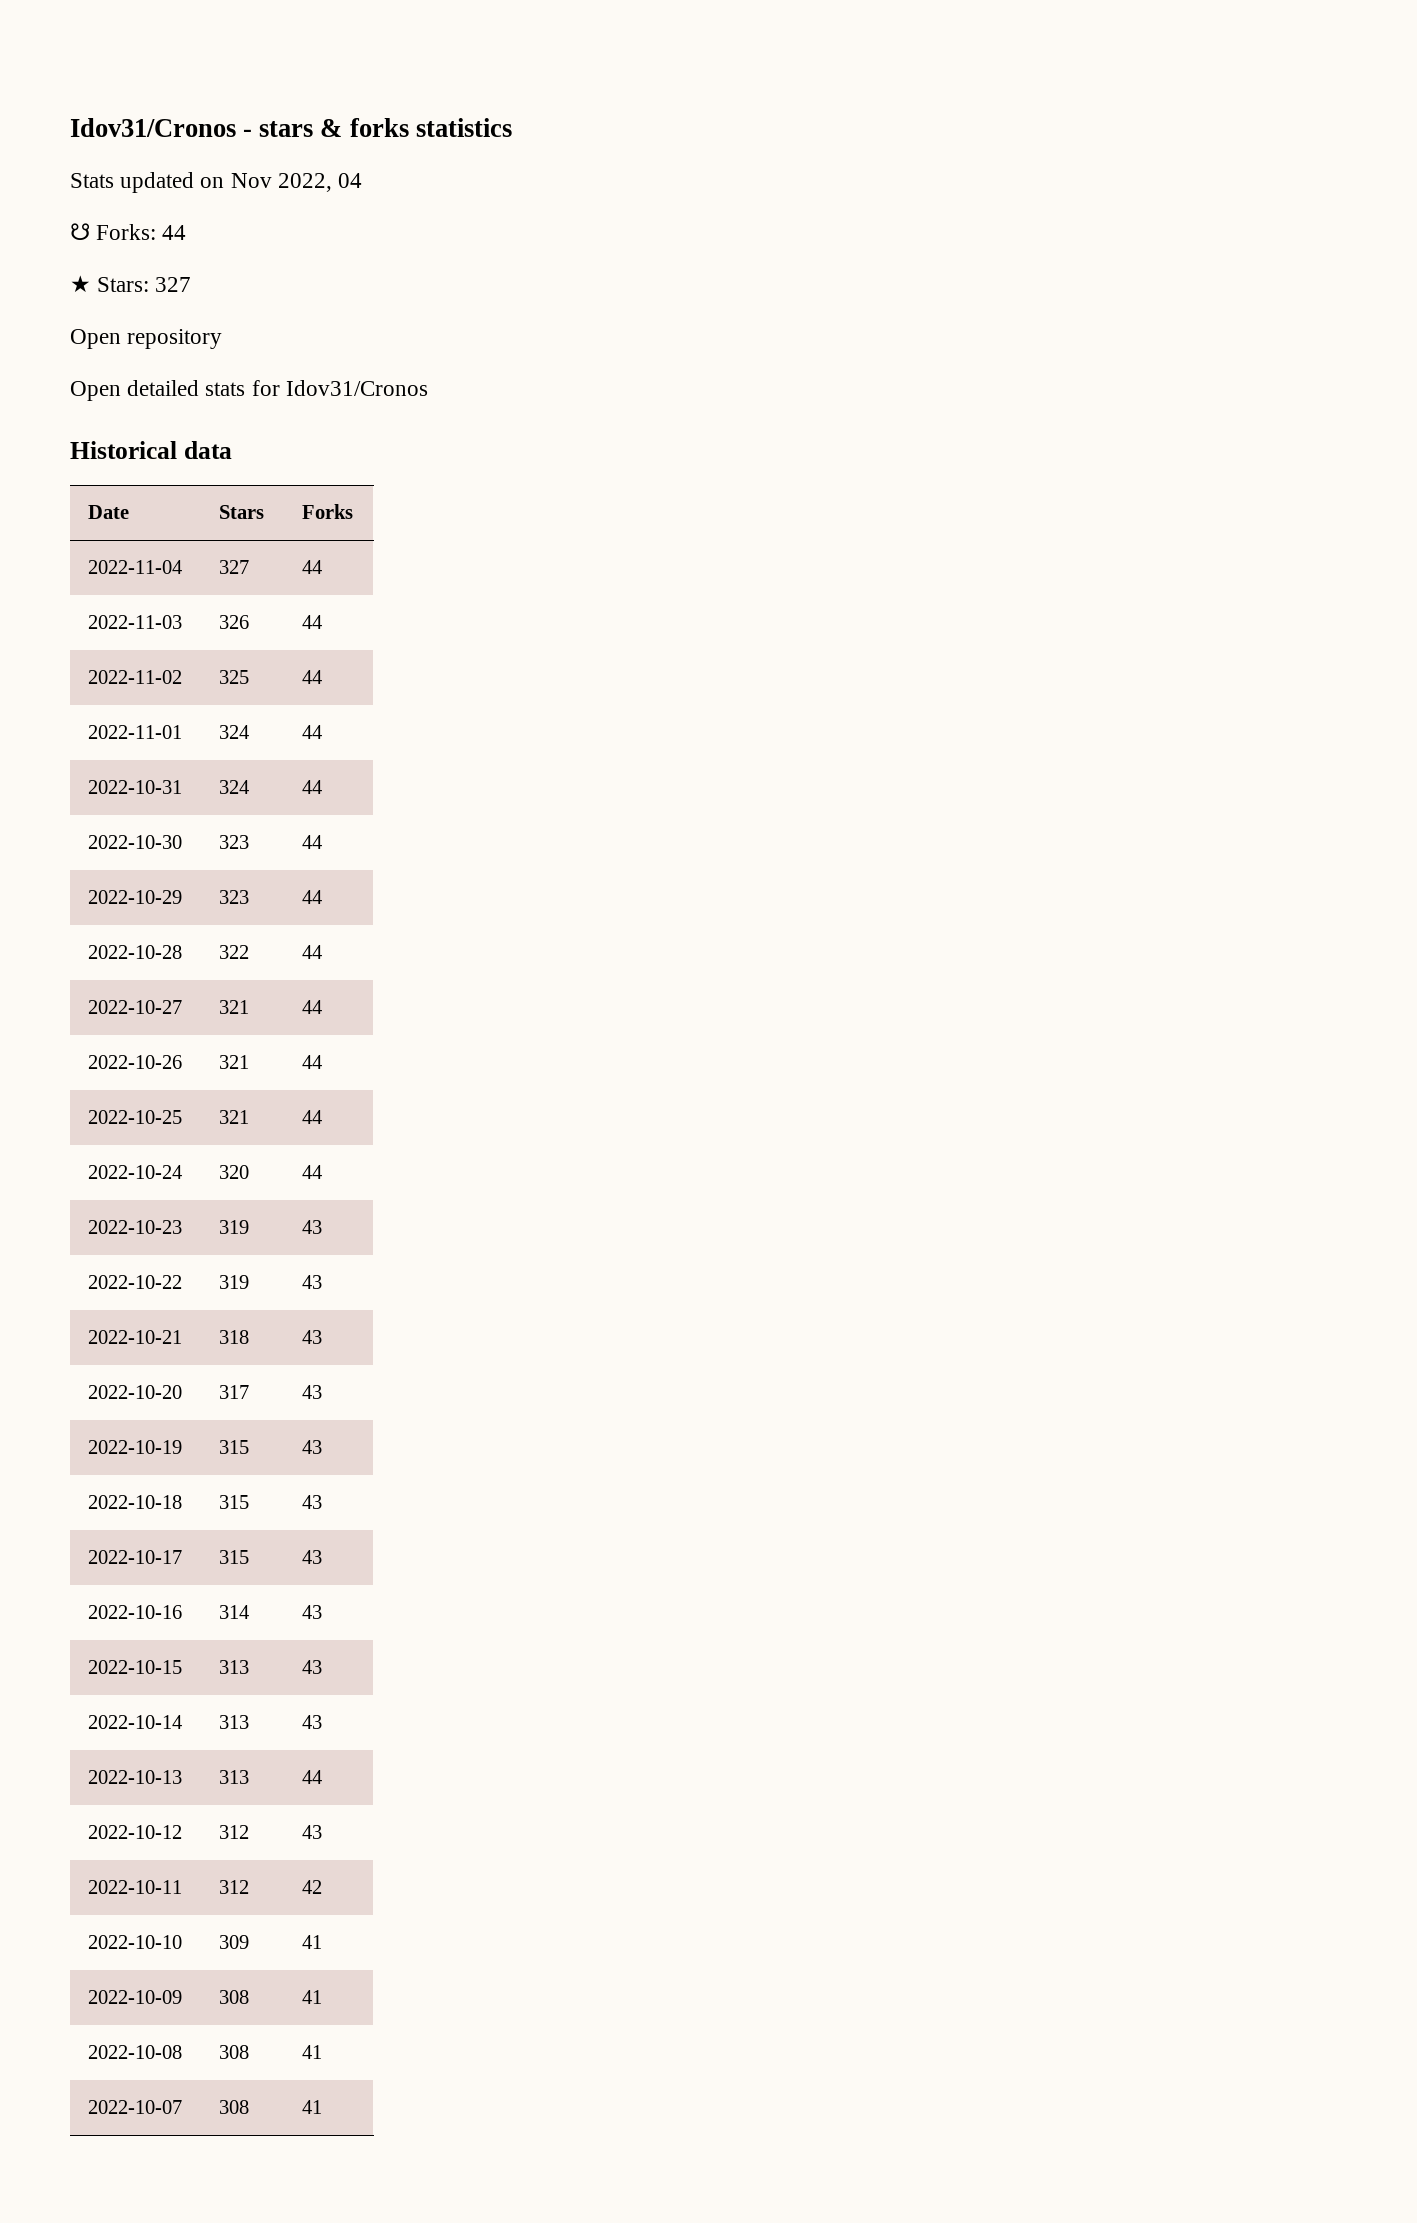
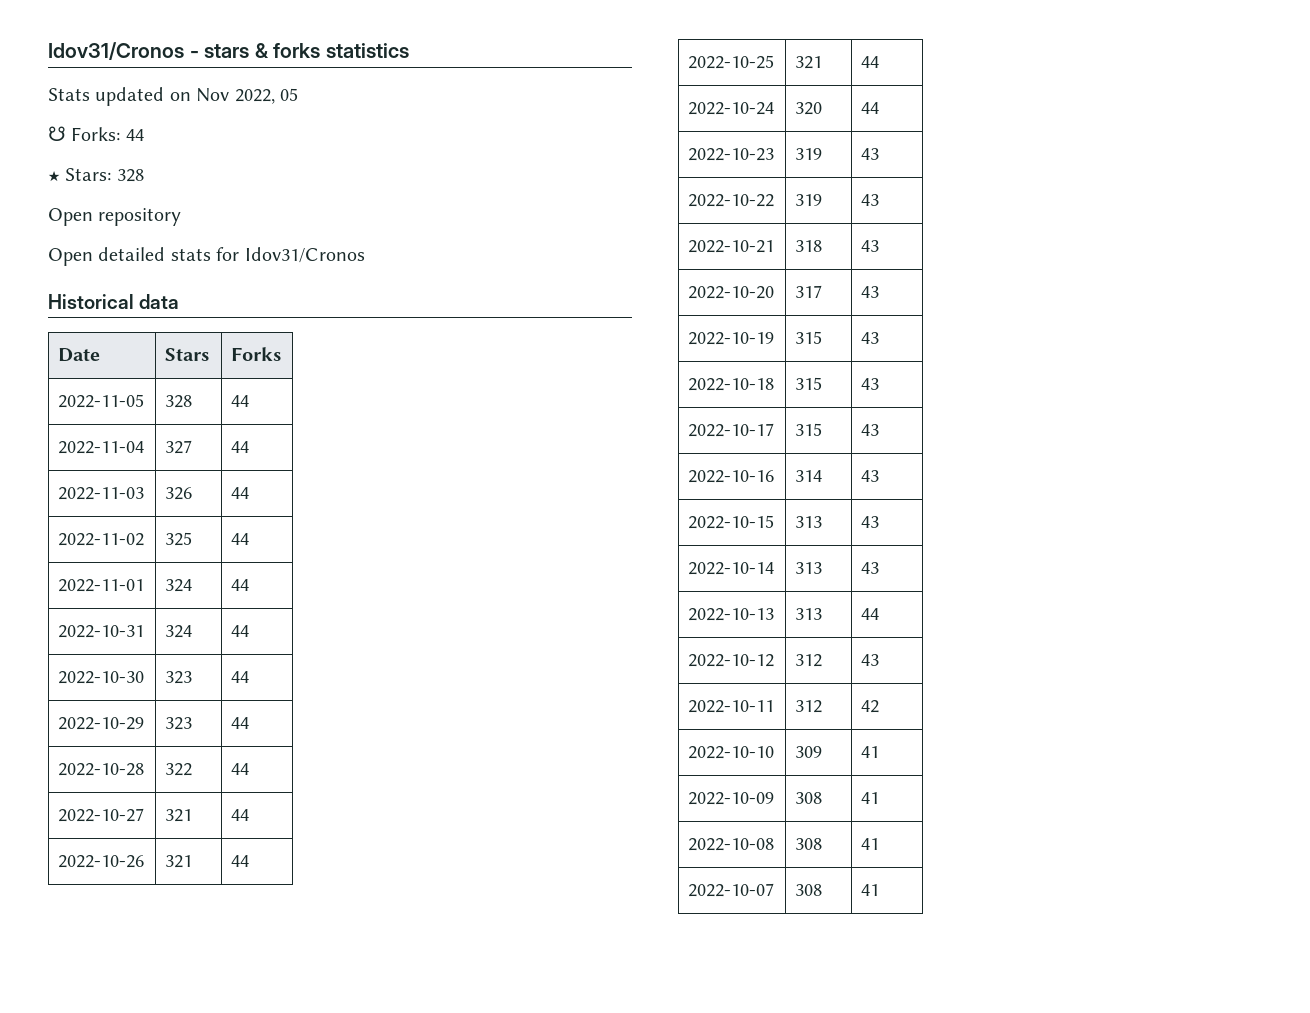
[338,173,363,188] 04 -> [280,88,298,101] 05
[155,277,192,292] 327 -> [116,169,144,182] 328
(354, 511) none -> [58,394,145,408] [165,395,193,408] [231,395,250,407] // 2022-11-05 | 328 | 44

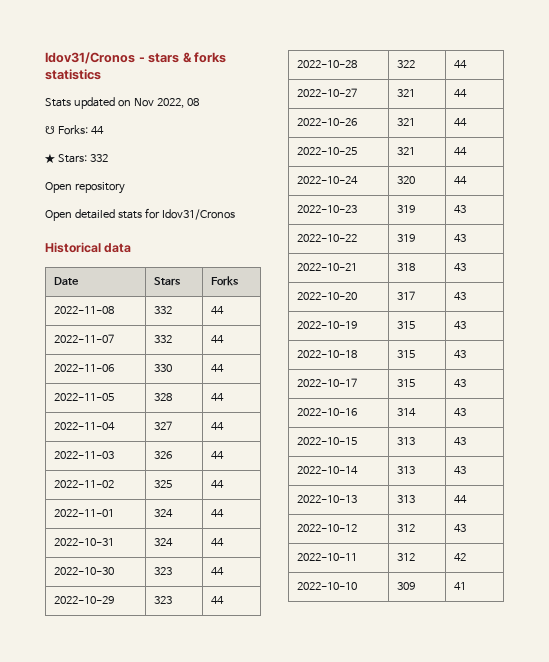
[280,88,298,101] 05 -> [186,98,199,106] 08
[116,169,144,182] 328 -> [89,154,108,162] 332
(282, 354) none -> [53,306,114,314] [153,306,172,314] [210,306,224,314] [53,334,114,343] [153,335,172,343] [210,335,224,343] [53,364,114,372] [153,364,172,372] [210,364,224,372] // 2022-11-08 | 332 | 44 // 2022-11-07 | 332 | 44 // 2022-11-06 | 330 | 44
[688,792,775,805] [795,792,823,804] [861,792,880,804] [688,838,775,851] [795,838,823,850] [861,838,880,850] [688,883,775,897] [795,884,823,896] [861,884,880,896] // 2022-10-09 | 308 | 41 // 2022-10-08 | 308 | 41 // 2022-10-07 | 308 | 41 -> (466, 586) none

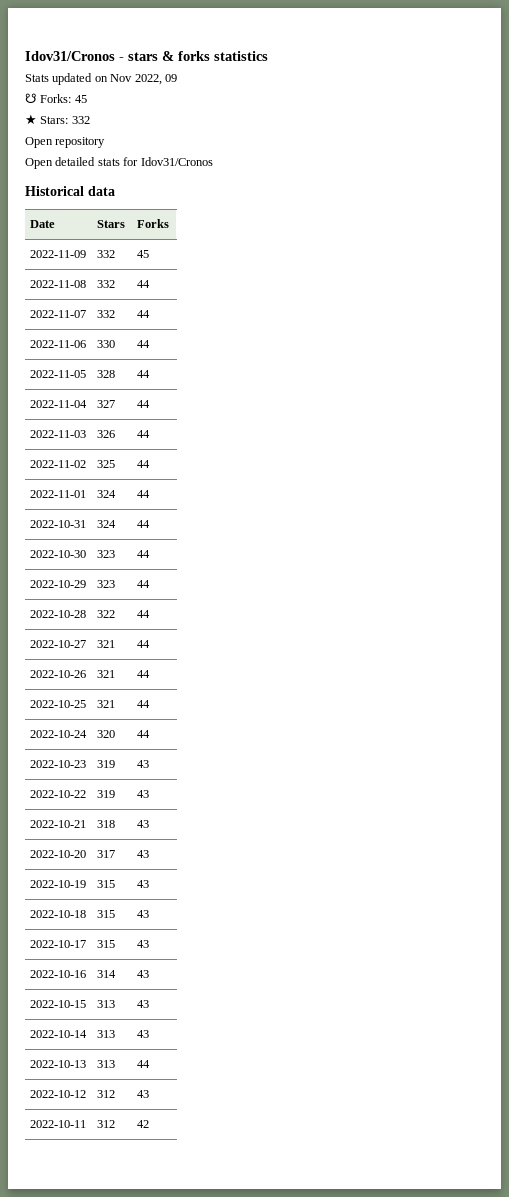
[186,98,199,106] 08 -> [164,74,177,82] 09
[90,126,104,134] 44 -> [74,95,87,103] 45
(239, 281) none -> [30,250,87,258] [97,250,116,258] [137,250,150,258] // 2022-11-09 | 332 | 45
[296,582,357,590] [396,582,415,590] [453,582,466,590] // 2022-10-10 | 309 | 41 -> (150, 1124) none

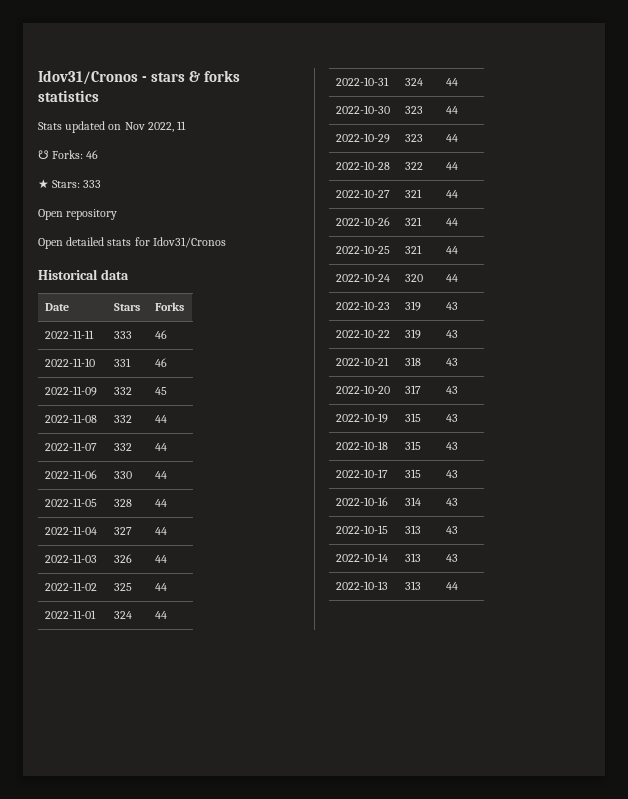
[164,74,177,82] 09 -> [177,121,187,130] 11
[74,95,87,103] 45 -> [86,150,99,159] 46
[71,116,90,124] 332 -> [83,180,102,188] 333
(170, 223) none -> [45,330,95,339] [114,331,133,339] [155,330,168,339] [45,358,96,367] [114,358,132,367] [155,358,168,367] // 2022-11-11 | 333 | 46 // 2022-11-10 | 331 | 46
[30,1090,87,1098] [97,1090,116,1098] [137,1090,150,1098] [30,1120,87,1128] [97,1120,116,1128] [137,1120,150,1128] // 2022-10-12 | 312 | 43 // 2022-10-11 | 312 | 42 -> (459, 586) none

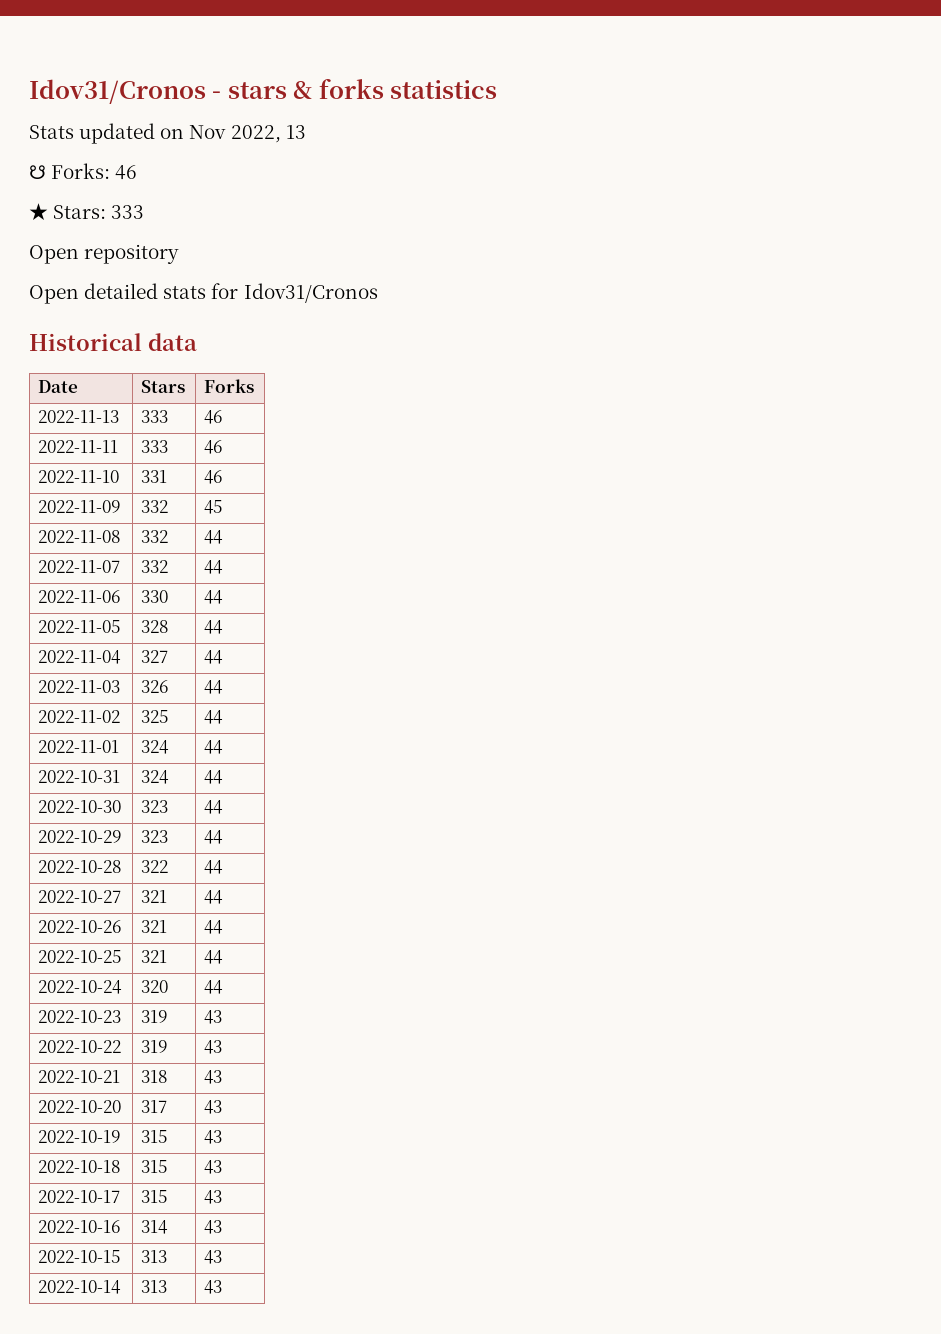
[177,121,187,130] 11 -> [285,125,306,139] 13
(185, 306) none -> [38,410,120,423] [141,410,169,423] [204,410,223,424] // 2022-11-13 | 333 | 46
[336,581,389,590] [405,581,422,590] [446,582,459,590] // 2022-10-13 | 313 | 44 -> (223, 1287) none

